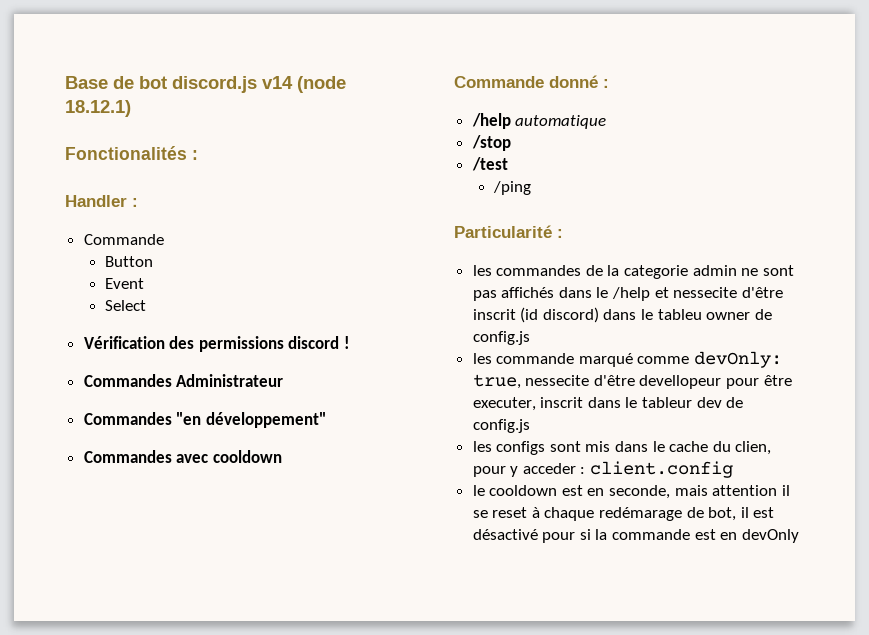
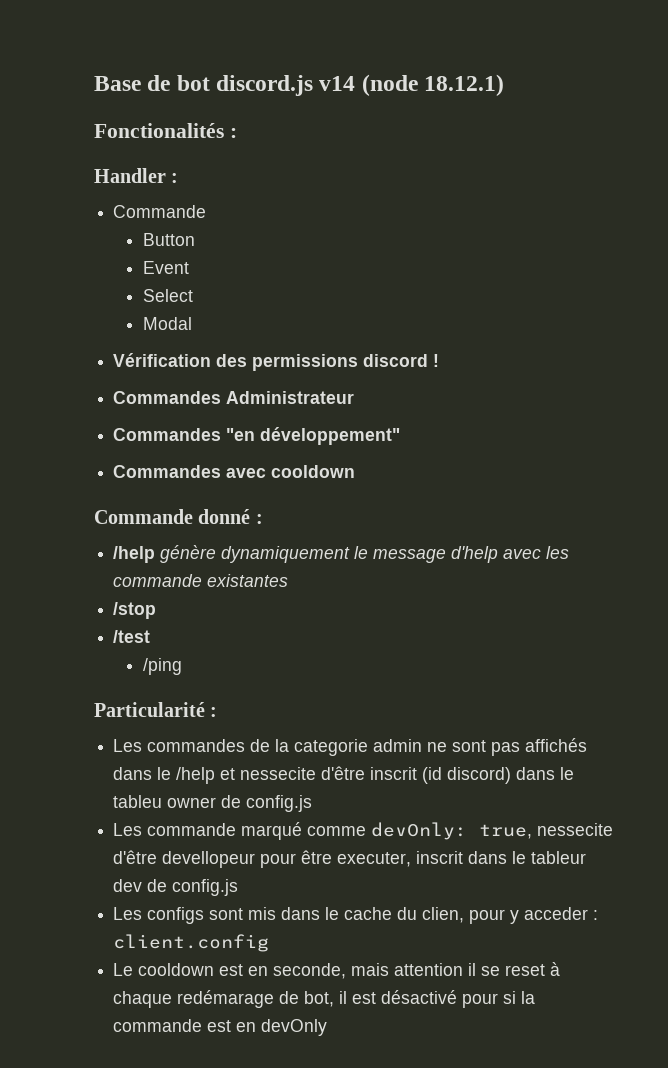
(147, 305) none -> [143,317,193,330] // Modal
[515,115,607,129] automatique -> [160,545,570,563] [113,574,289,587] génère dynamiquement le message d'help avec les commande existantes
[472,265,492,276] les -> [113,739,143,752] Les
[472,353,492,364] les -> [113,823,143,836] Les
[472,441,492,452] les -> [113,907,143,920] Les
[472,485,485,496] le -> [113,963,134,976] Le

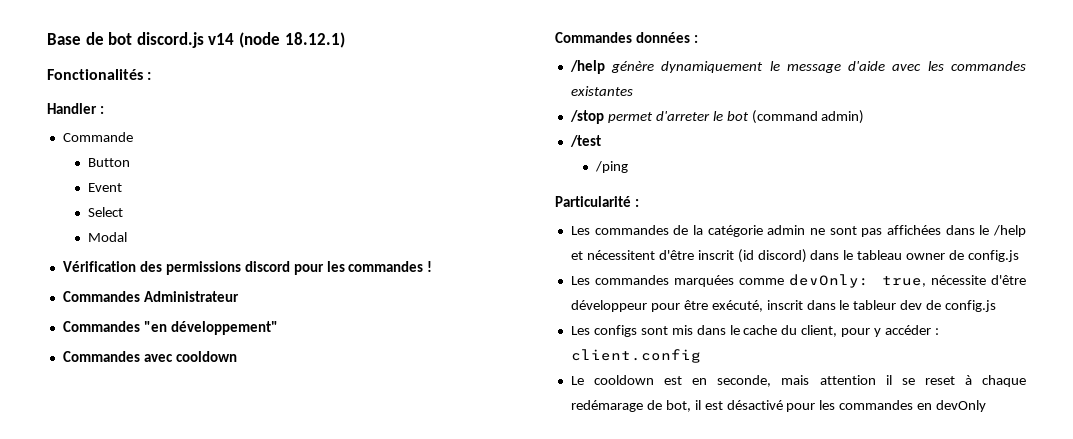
(429, 360) none -> [293,261,424,275] pour les commandes
[94,509,251,524] Commande donné -> [555,32,691,43] Commandes données
[451,546,499,563] d'help -> [848,61,886,71] d'aide
[113,574,203,587] commande -> [951,61,1026,71] commandes
(157, 610) none -> [607,110,865,124] permet d'arreter le bot (command admin)
[294,739,369,756] categorie -> [707,225,763,237] catégorie
[525,738,588,752] affichés -> [886,225,941,235] affichées
[240,767,317,780] nessecite -> [586,250,655,260] nécessitent
[113,795,163,808] tableu -> [857,250,903,260] tableau
[147,822,303,840] commande marqué -> [594,275,735,287] commandes marquées
[537,823,614,836] [113,850,256,868] nessecite d'être devellopeur -> [930,275,1026,285] [570,300,647,312] nécessite d'être développeur
[337,852,412,867] executer, -> [711,300,763,312] exécuté,
[422,907,465,923] clien, -> [801,325,838,337] client,
[524,907,589,920] acceder -> [885,325,932,335] accéder
[503,991,536,1004] [113,1019,232,1032] si la commande est -> [819,400,914,410] les commandes

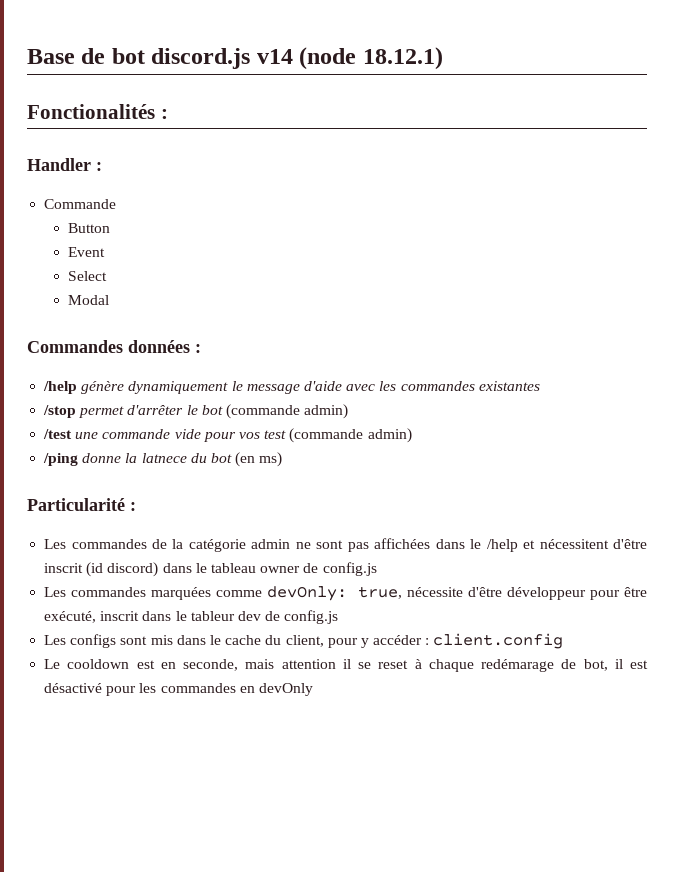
[62,261,433,275] [62,291,239,302] [62,321,278,335] [62,351,237,362] // Vérification des permissions discord pour les commandes ! // Commandes Administrateur // Commandes "en développement" // Commandes avec cooldown -> (110, 300) none
[655,111,710,121] d'arreter -> [127,405,184,415] d'arrêter
[751,110,818,124] (command -> [225,404,300,419] (commande
[595,161,629,173] // /ping -> [75,428,412,443] [43,452,283,467] une commande vide pour vos test (commande admin) // /ping donne la latnece du bot (en ms)

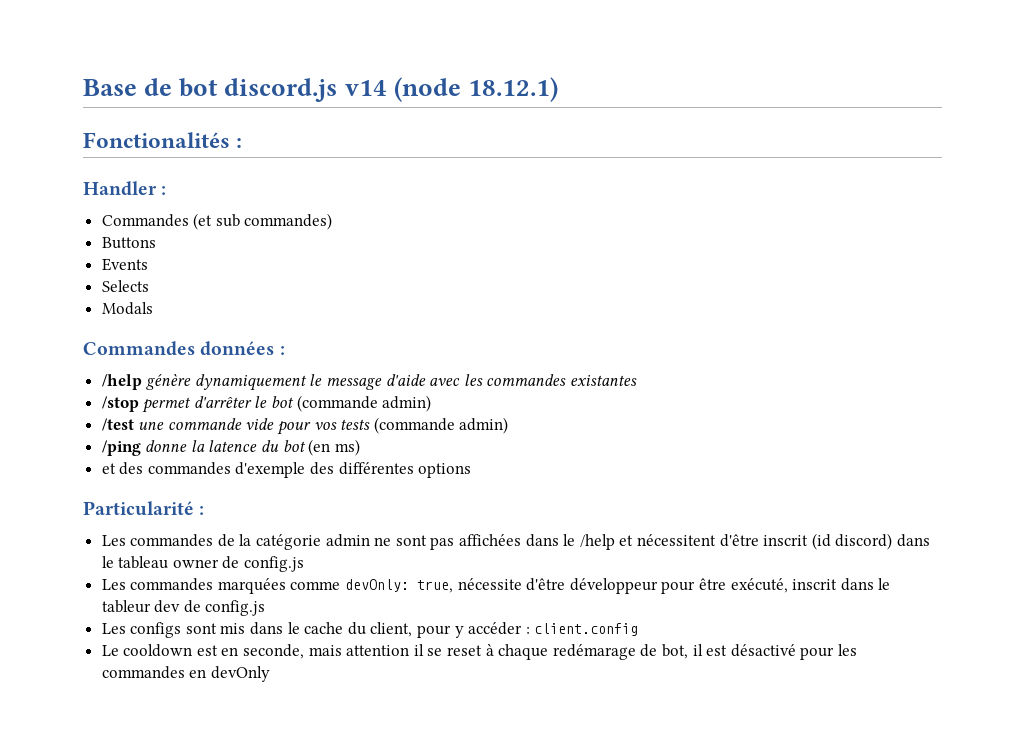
[44,199,117,209] [68,223,111,233] [68,247,106,257] [68,271,108,281] [68,295,110,305] Commande // Button // Event // Select // Modal -> [101,213,333,230] [101,237,156,249] [101,258,148,271] [101,280,149,292] [101,302,153,315] Commandes (et sub commandes) // Buttons // Events // Selects // Modals
[264,430,287,439] test -> [340,419,371,430] tests
[141,453,187,463] latnece -> [208,440,258,452] latence
(283, 459) none -> [101,462,472,478] // et des commandes d'exemple des différentes options

